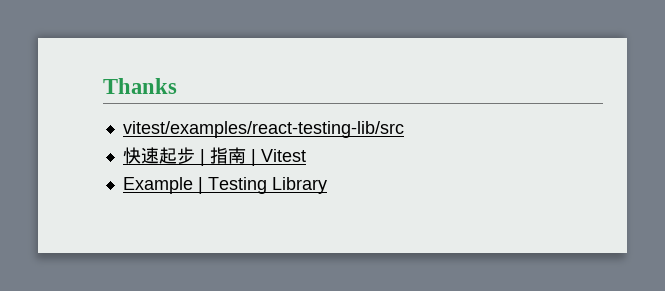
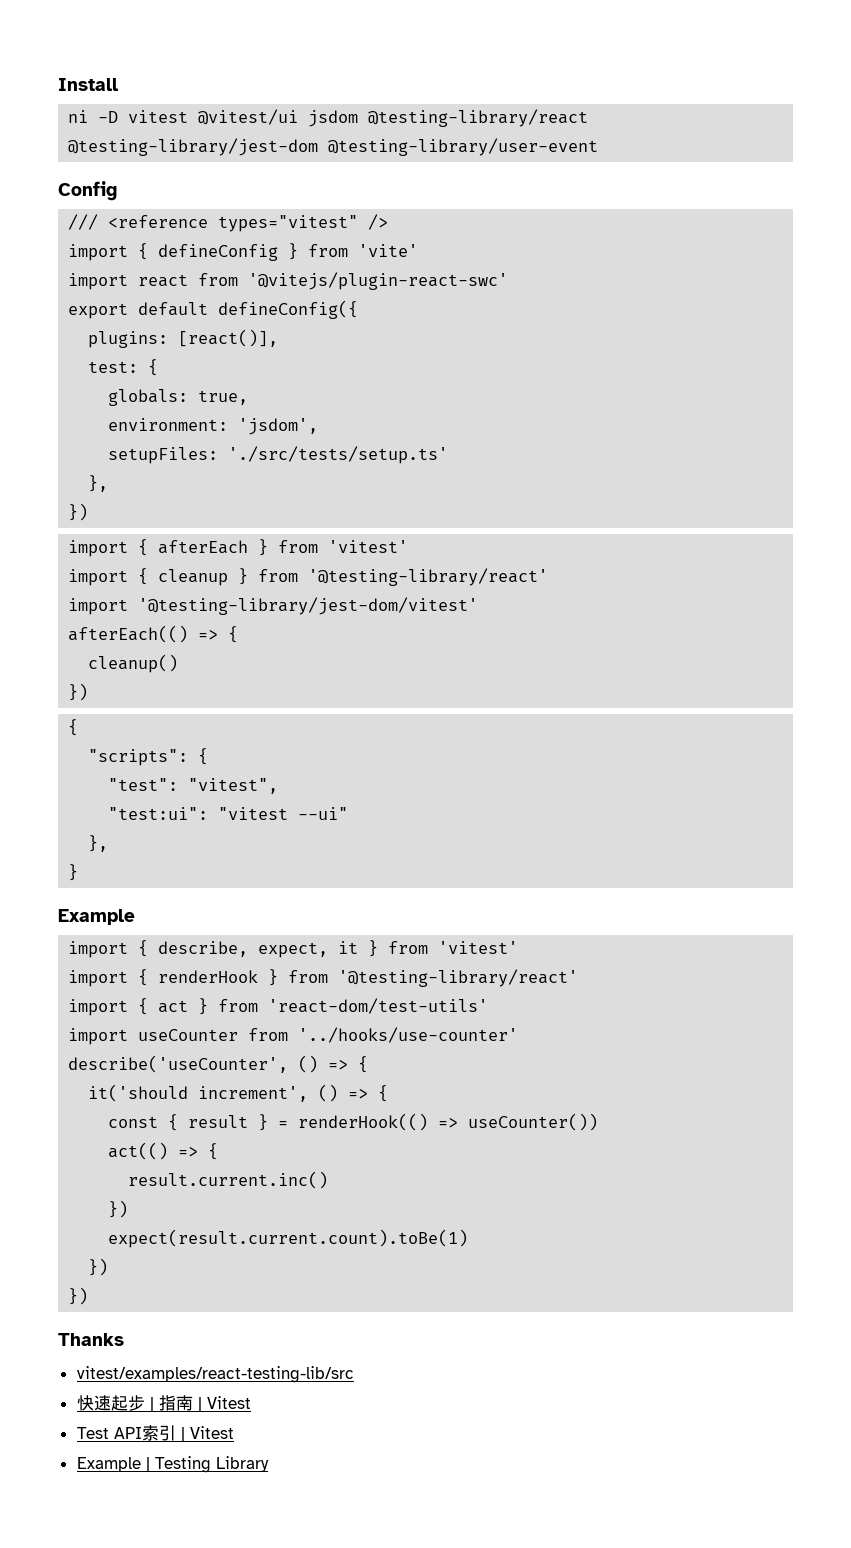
(103, 86) none -> [58,78,118,91] [68,109,589,127] [68,138,599,156] [58,181,117,201] [68,214,389,232] [68,243,419,261] [68,272,509,290] [68,300,359,319] [88,329,279,348] [88,359,159,376] [108,389,249,406] [108,418,319,435] [108,446,449,464] [88,475,109,492] [68,503,89,521] [68,539,409,557] [68,568,549,586] [68,597,479,615] [68,625,239,643] [88,654,179,673] [68,683,89,701] [68,719,79,736] [88,748,209,766] [108,778,279,794] [108,807,349,820] [88,835,109,852] [68,864,79,881] [58,909,135,925] [68,940,519,958] [68,969,579,987] [68,998,489,1016] [68,1027,519,1045] [68,1055,369,1073] [88,1084,389,1102] [108,1113,599,1131] [108,1142,219,1160] [128,1171,329,1189] [108,1200,129,1218] [108,1229,469,1248] [88,1258,109,1276] [68,1287,89,1305] Install // ni -D vitest @vitest/ui jsdom @testing-library/react @testing-library/jest-dom @testing-library/user-event // Config // /// <reference types="vitest" /> // import { defineConfig } from 'vite' // import react from '@vitejs/plugin-react-swc' // export default defineConfig({ // plugins: [react()], // test: { // globals: true, // environment: 'jsdom', // setupFiles: './src/tests/setup.ts' // }, // }) // import { afterEach } from 'vitest' // import { cleanup } from '@testing-library/react' // import '@testing-library/jest-dom/vitest' // afterEach(() => { // cleanup() // }) // { // "scripts": { // "test": "vitest", // "test:ui": "vitest --ui" // }, // } // Example // import { describe, expect, it } from 'vitest' // import { renderHook } from '@testing-library/react' // import { act } from 'react-dom/test-utils' // import useCounter from '../hooks/use-counter' // describe('useCounter', () => { // it('should increment', () => { // const { result } = renderHook(() => useCounter()) // act(() => { // result.current.inc() // }) // expect(result.current.count).toBe(1) // }) // }) //
(306, 155) none -> [76,1425,234,1442] // Test API索引 | Vitest

